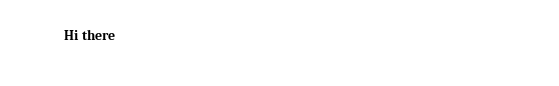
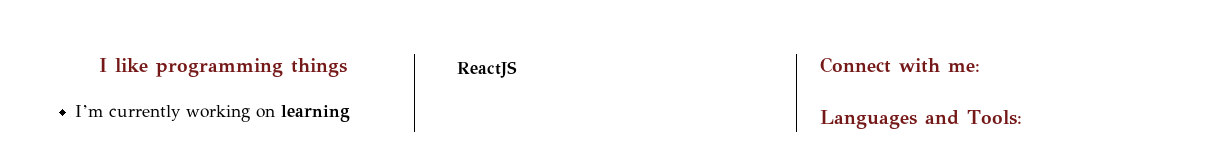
[64,29,115,40] Hi there -> [99,58,347,77] [75,105,351,122] [457,61,518,78] [820,57,980,73] [820,110,1022,129] I like programming things // I’m currently working on learning ReactJS // Connect with me: // Languages and Tools:

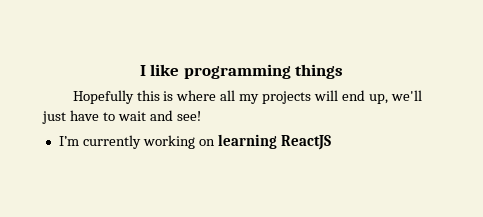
(347, 67) none -> [72,90,422,104] [42,110,201,124] // Hopefully this is where all my projects will end up, we'll just have to wait and see!
[820,57,980,73] [820,110,1022,129] // Connect with me: // Languages and Tools: -> (331, 142) none

